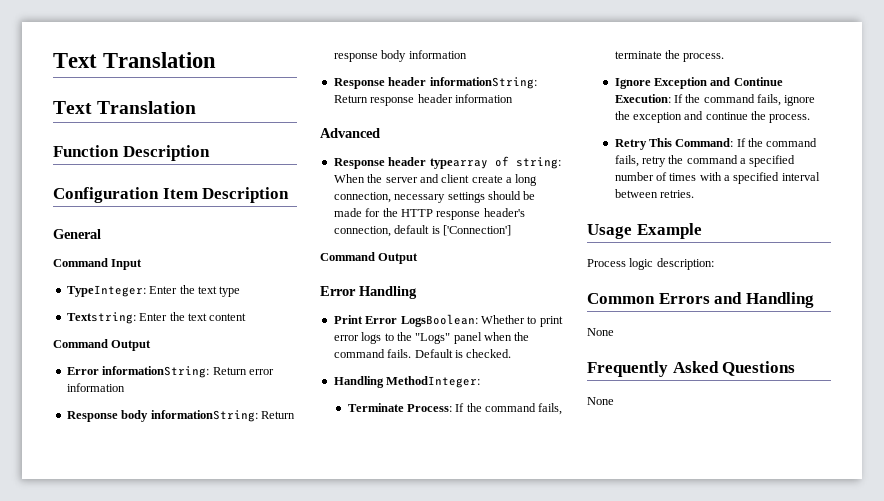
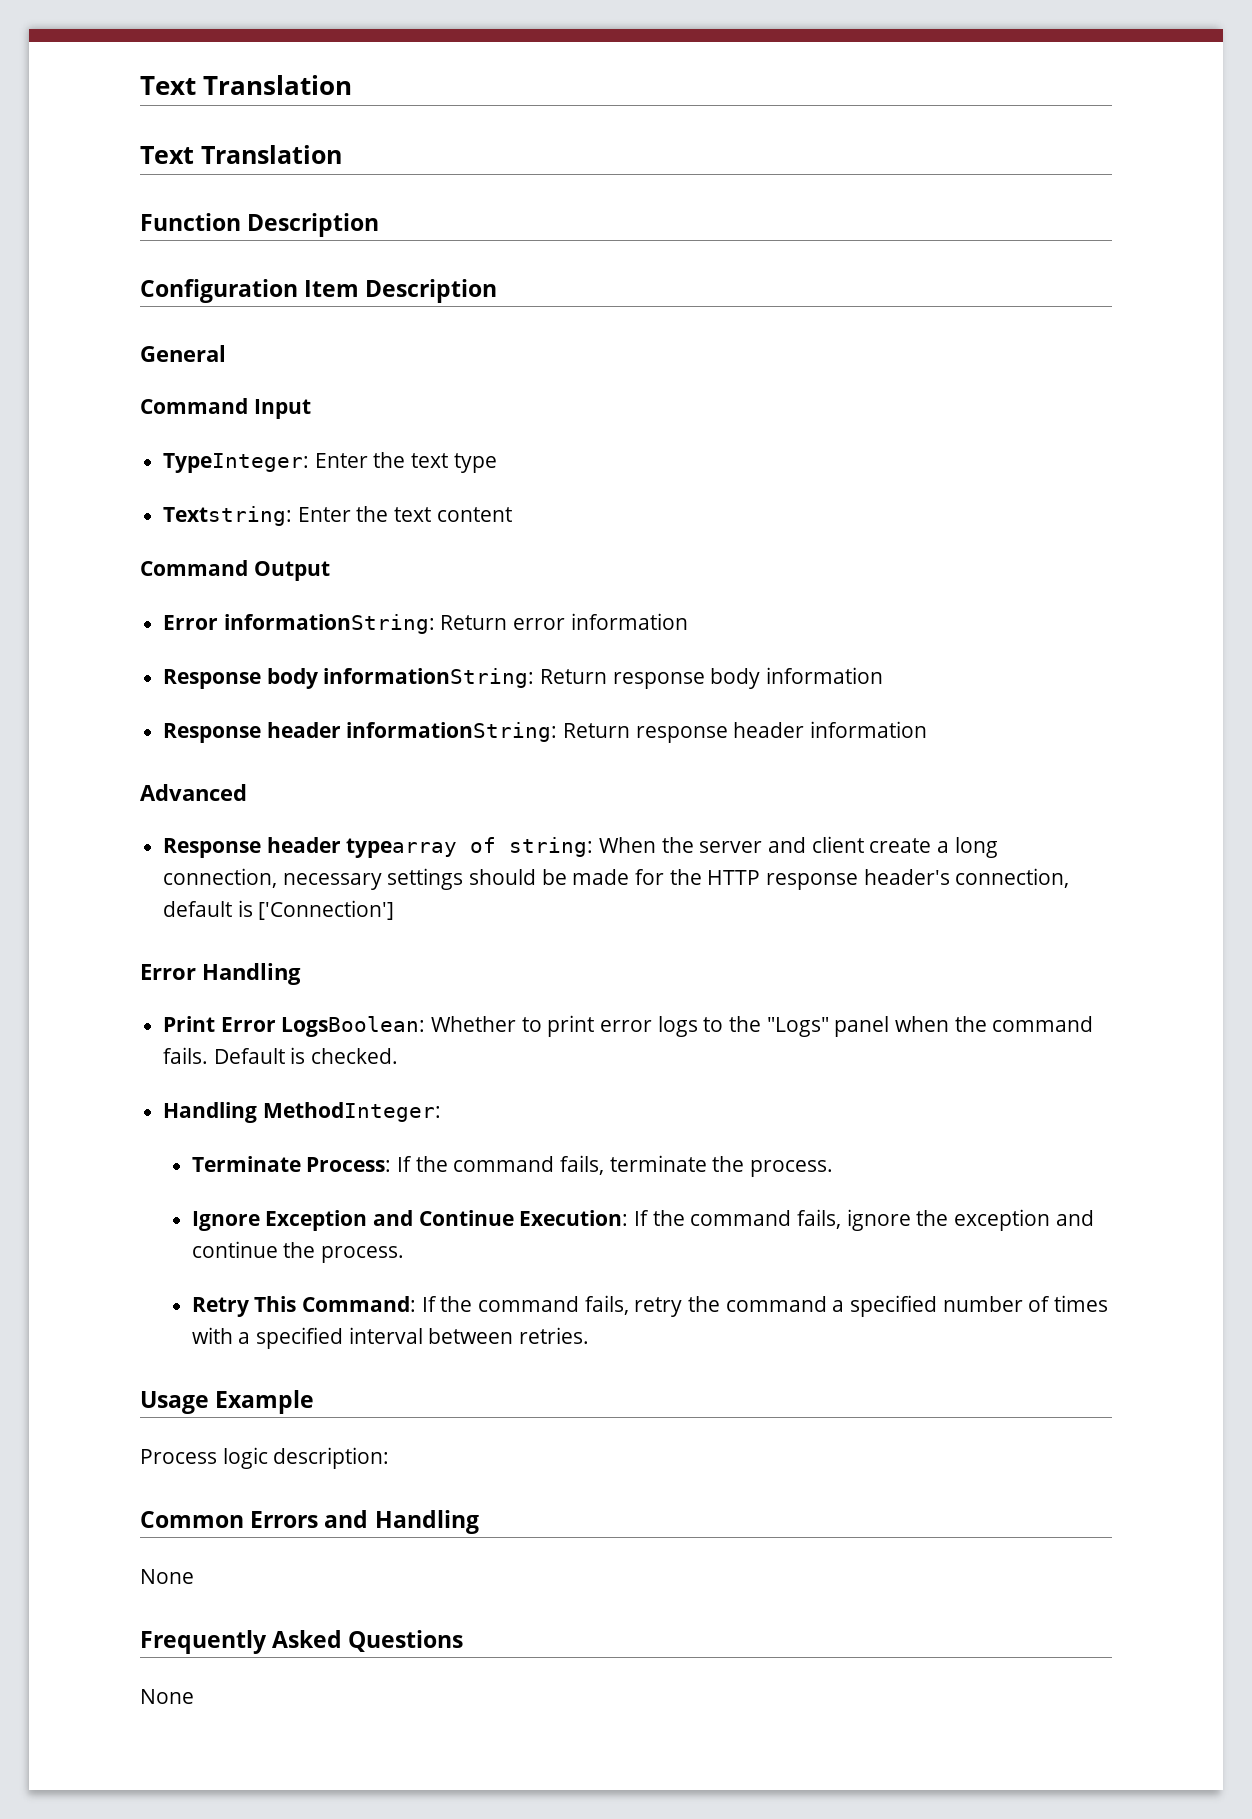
[320,252,419,264] // Command Output -> (395, 910) none

